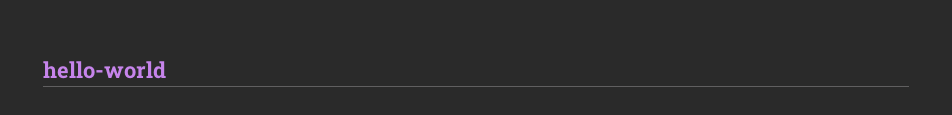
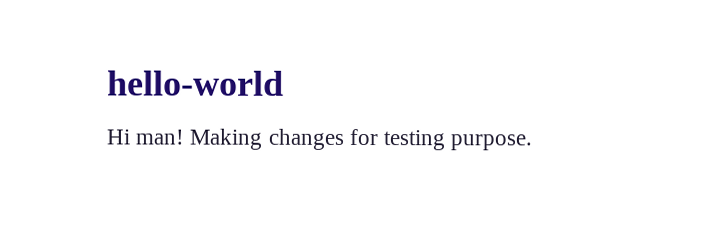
(166, 70) none -> [106,128,533,151] // Hi man! Making changes for testing purpose.

